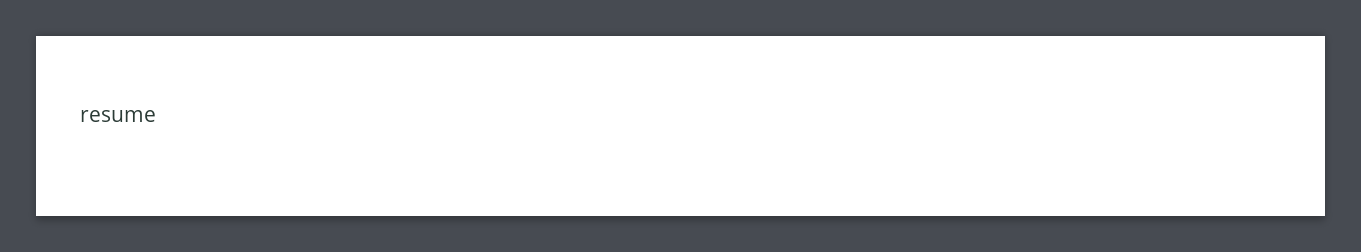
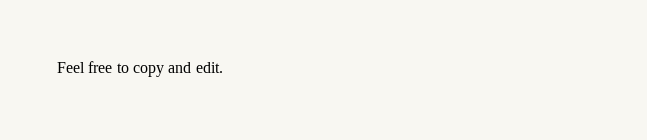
[80,110,156,122] resume -> [57,61,223,77] Feel free to copy and edit.

